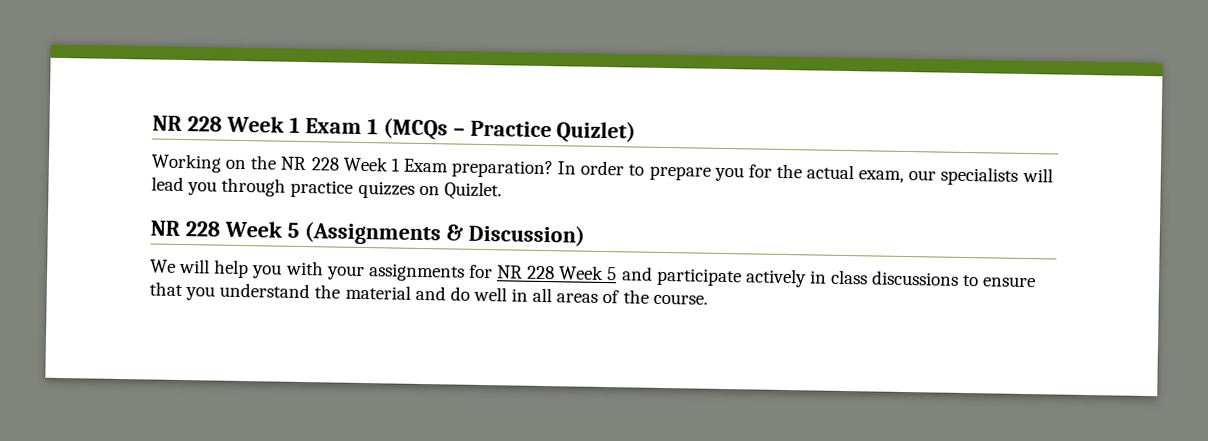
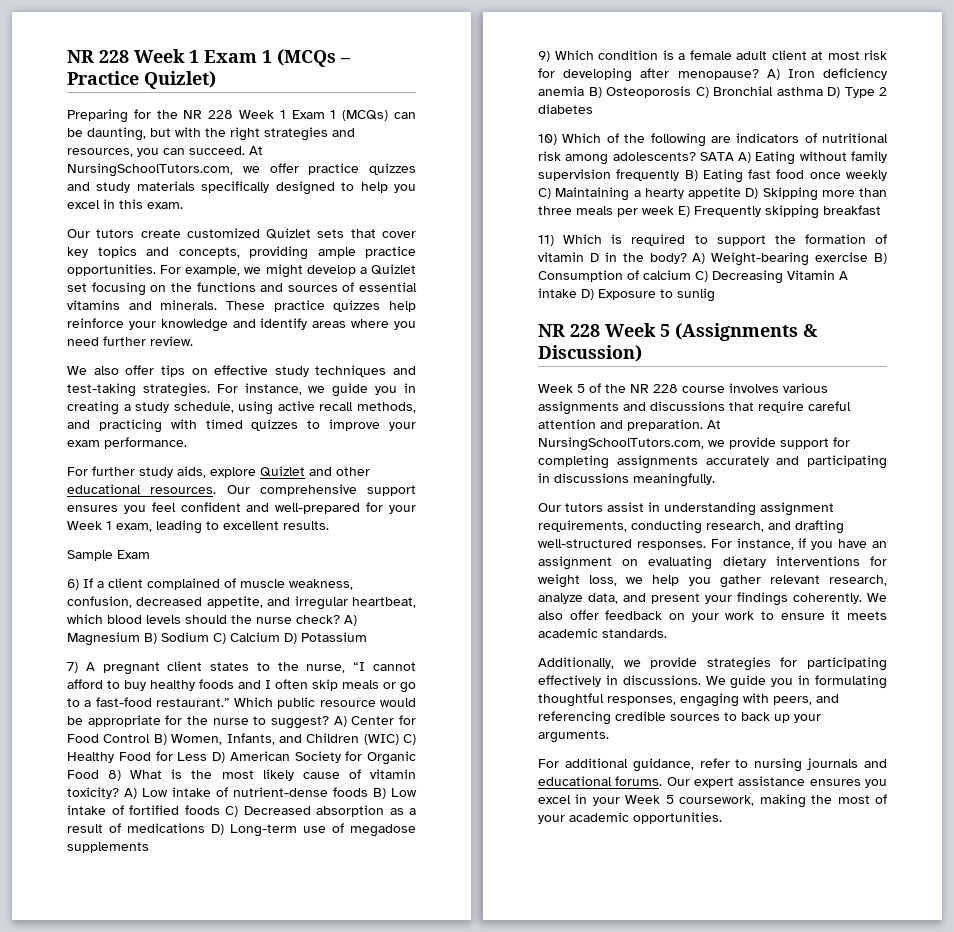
[151,153,247,173] Working on -> [67,109,151,123] Preparing for
[451,159,1053,186] [151,176,502,201] preparation? In order to prepare you for the actual exam, our specialists will lead you through practice quizzes on Quizlet. -> [330,110,417,121] [67,127,355,141] [67,146,263,157] [67,163,416,177] [67,181,416,195] [67,199,183,209] [67,228,416,239] [67,246,416,260] [67,264,416,278] [67,282,417,296] [67,300,416,312] [67,318,416,332] [67,336,193,346] [67,365,416,377] [67,383,416,397] [67,401,416,415] [67,419,416,433] [67,437,187,449] [67,466,370,478] [67,484,416,496] [67,502,416,514] [67,520,329,534] [67,550,150,561] [67,578,353,590] [67,596,416,610] [67,614,357,626] [67,632,367,646] [67,661,416,675] [67,679,416,693] [67,697,416,709] [67,715,417,729] [67,733,416,745] [67,751,416,765] [67,769,416,781] [67,787,417,799] [67,805,416,817] [67,823,416,837] [67,842,149,853] [538,50,887,62] [538,68,887,82] [538,86,887,98] [538,104,593,114] [538,133,888,147] [538,151,887,165] [538,169,887,183] [538,187,887,201] [538,205,881,219] [538,234,887,246] [538,252,887,266] [538,270,848,284] [538,288,715,302] 1 (MCQs) can be daunting, but with the right strategies and resources, you can succeed. At NursingSchoolTutors.com, we offer practice quizzes and study materials specifically designed to help you excel in this exam. // Our tutors create customized Quizlet sets that cover key topics and concepts, providing ample practice opportunities. For example, we might develop a Quizlet set focusing on the functions and sources of essential vitamins and minerals. These practice quizzes help reinforce your knowledge and identify areas where you need further review. // We also offer tips on effective study techniques and test-taking strategies. For instance, we guide you in creating a study schedule, using active recall methods, and practicing with timed quizzes to improve your exam performance. // For further study aids, explore Quizlet and other educational resources. Our comprehensive support ensures you feel confident and well-prepared for your Week 1 exam, leading to excellent results. // Sample Exam // 6) If a client complained of muscle weakness, confusion, decreased appetite, and irregular heartbeat, which blood levels should the nurse check? A) Magnesium B) Sodium C) Calcium D) Potassium // 7) A pregnant client states to the nurse, “I cannot afford to buy healthy foods and I often skip meals or go to a fast-food restaurant.” Which public resource would be appropriate for the nurse to suggest? A) Center for Food Control B) Women, Infants, and Children (WIC) C) Healthy Food for Less D) American Society for Organic Food 8) What is the most likely cause of vitamin toxicity? A) Low intake of nutrient-dense foods B) Low intake of fortified foods C) Decreased absorption as a result of medications D) Long-term use of megadose supplements // 9) Which condition is a female adult client at most risk for developing after menopause? A) Iron deficiency anemia B) Osteoporosis C) Bronchial asthma D) Type 2 diabetes // 10) Which of the following are indicators of nutritional risk among adolescents? SATA A) Eating without family supervision frequently B) Eating fast food once weekly C) Maintaining a hearty appetite D) Skipping more than three meals per week E) Frequently skipping breakfast // 11) Which is required to support the formation of vitamin D in the body? A) Weight-bearing exercise B) Consumption of calcium C) Decreasing Vitamin A intake D) Exposure to sunlig
[150,258,1037,288] [149,281,708,305] We will help you with your assignments for NR 228 Week 5 and participate actively in class discussions to ensure that you understand the material and do well in all areas of the course. -> [538,383,828,393] [538,401,851,415] [538,419,721,431] [538,437,850,451] [538,455,887,469] [538,473,715,487] [538,502,834,516] [538,520,844,534] [538,538,887,550] [538,556,887,570] [538,574,887,588] [538,592,887,606] [538,610,887,622] [538,628,667,638] [538,657,887,671] [538,675,887,689] [538,693,839,707] [538,711,821,725] [538,730,609,743] [538,758,887,772] [538,776,887,788] [538,794,887,808] [538,812,722,824] Week 5 of the NR 228 course involves various assignments and discussions that require careful attention and preparation. At NursingSchoolTutors.com, we provide support for completing assignments accurately and participating in discussions meaningfully. // Our tutors assist in understanding assignment requirements, conducting research, and drafting well-structured responses. For instance, if you have an assignment on evaluating dietary interventions for weight loss, we help you gather relevant research, analyze data, and present your findings coherently. We also offer feedback on your work to ensure it meets academic standards. // Additionally, we provide strategies for participating effectively in discussions. We guide you in formulating thoughtful responses, engaging with peers, and referencing credible sources to back up your arguments. // For additional guidance, refer to nursing journals and educational forums. Our expert assistance ensures you excel in your Week 5 coursework, making the most of your academic opportunities.

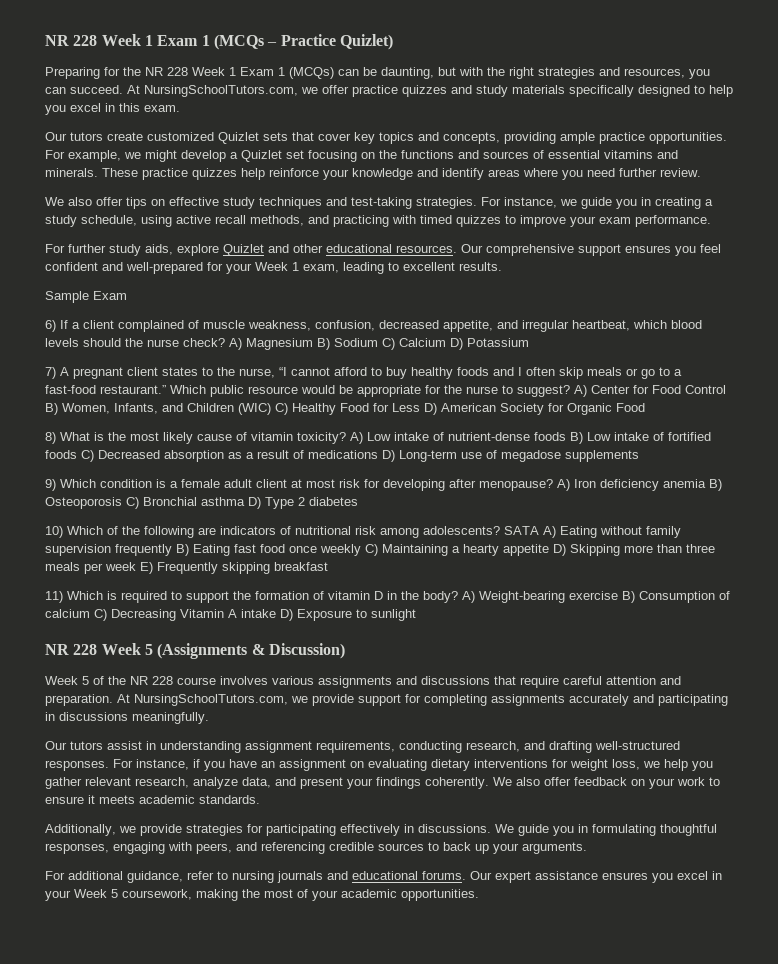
(99, 774) none -> (645, 407) //
[677,288,715,302] sunlig -> [371,609,416,621] sunlight

